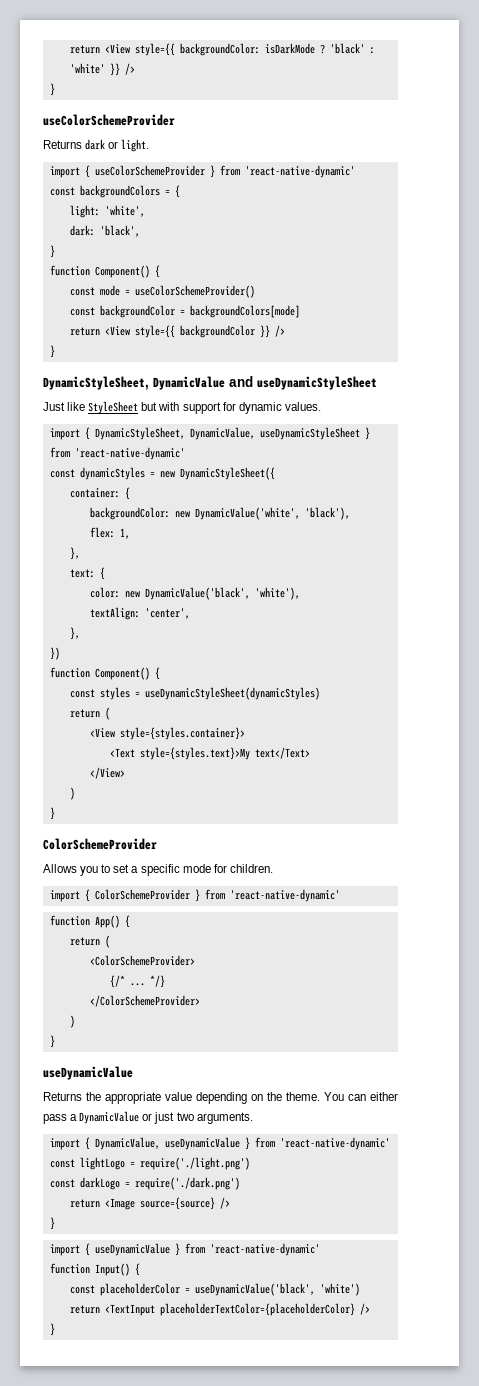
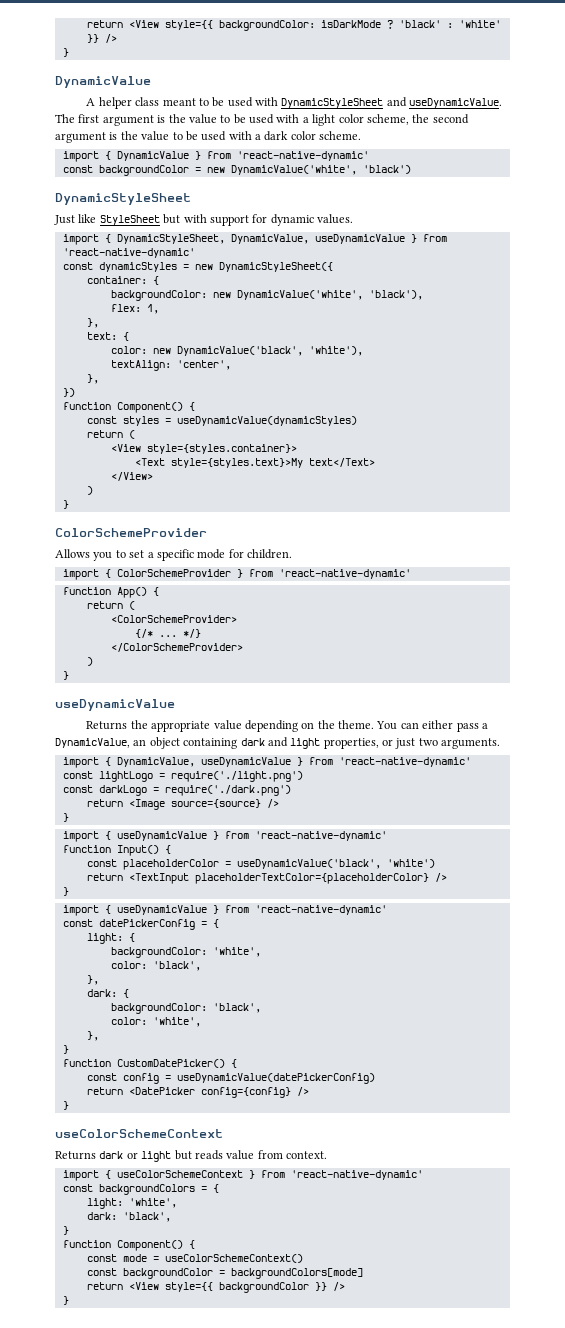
[43,114,175,126] [43,139,150,152] [49,165,355,178] [49,185,180,198] [69,205,145,218] [69,225,140,237] [49,245,55,258] [49,265,160,278] [69,285,255,298] [69,305,300,318] [69,325,285,338] [49,345,55,358] [43,376,377,390] useColorSchemeProvider // Returns dark or light. // import { useColorSchemeProvider } from 'react-native-dynamic' // const backgroundColors = { // light: 'white', // dark: 'black', // } // function Component() { // const mode = useColorSchemeProvider() // const backgroundColor = backgroundColors[mode] // return <View style={{ backgroundColor }} /> // } // DynamicStyleSheet, DynamicValue and useDynamicStyleSheet -> [55,76,151,88] [86,97,503,109] [55,114,469,126] [55,131,362,143] [62,151,369,162] [62,165,411,176] [55,193,191,205] DynamicValue // A helper class meant to be used with DynamicStyleSheet and useDynamicValue. The first argument is the value to be used with a light color scheme, the second argument is the value to be used with a dark color scheme. // import { DynamicValue } from 'react-native-dynamic' // const backgroundColor = new DynamicValue('white', 'black') // DynamicStyleSheet
[259,427,360,440] useDynamicStyleSheet -> [314,234,405,244] useDynamicValue
[144,687,320,700] useDynamicStyleSheet(dynamicStyles) -> [176,416,357,426] useDynamicValue(dynamicStyles)
[79,1111,140,1124] DynamicValue -> [55,737,379,749] DynamicValue, an object containing dark and light properties,
(55, 1329) none -> [62,905,387,916] [62,919,219,930] [86,933,135,944] [110,947,261,958] [110,961,201,971] [86,975,99,985] [86,989,129,998] [110,1003,261,1014] [110,1017,201,1027] [86,1031,99,1041] [62,1045,69,1054] [62,1059,237,1068] [86,1073,375,1084] [86,1087,309,1098] [62,1101,69,1110] [55,1129,223,1138] [55,1150,327,1162] [62,1170,423,1181] [62,1184,219,1195] [86,1198,177,1209] [86,1212,171,1222] [62,1226,69,1235] [62,1240,195,1251] [86,1254,303,1263] [86,1268,363,1279] [86,1282,345,1293] [62,1296,69,1305] // import { useDynamicValue } from 'react-native-dynamic' // const datePickerConfig = { // light: { // backgroundColor: 'white', // color: 'black', // }, // dark: { // backgroundColor: 'black', // color: 'white', // }, // } // function CustomDatePicker() { // const config = useDynamicValue(datePickerConfig) // return <DatePicker config={config} /> // } // useColorSchemeContext // Returns dark or light but reads value from context. // import { useColorSchemeContext } from 'react-native-dynamic' // const backgroundColors = { // light: 'white', // dark: 'black', // } // function Component() { // const mode = useColorSchemeContext() // const backgroundColor = backgroundColors[mode] // return <View style={{ backgroundColor }} /> // }

